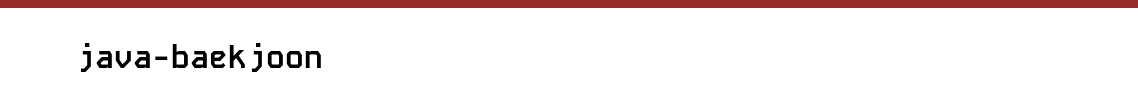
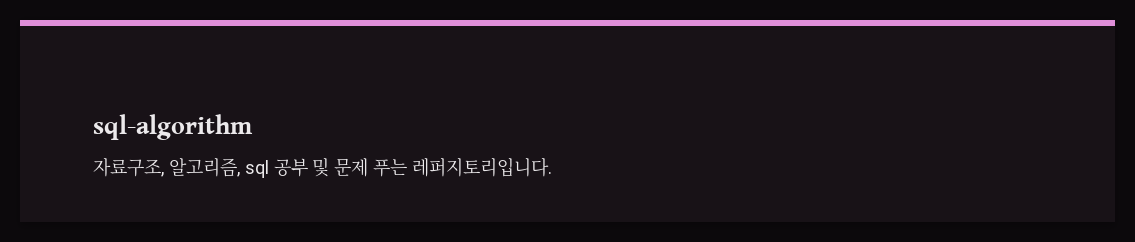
[76,43,323,72] java-baekjoon -> [93,114,253,140] [93,157,553,178] sql-algorithm // 자료구조, 알고리즘, sql 공부 및 문제 푸는 레퍼지토리입니다.

